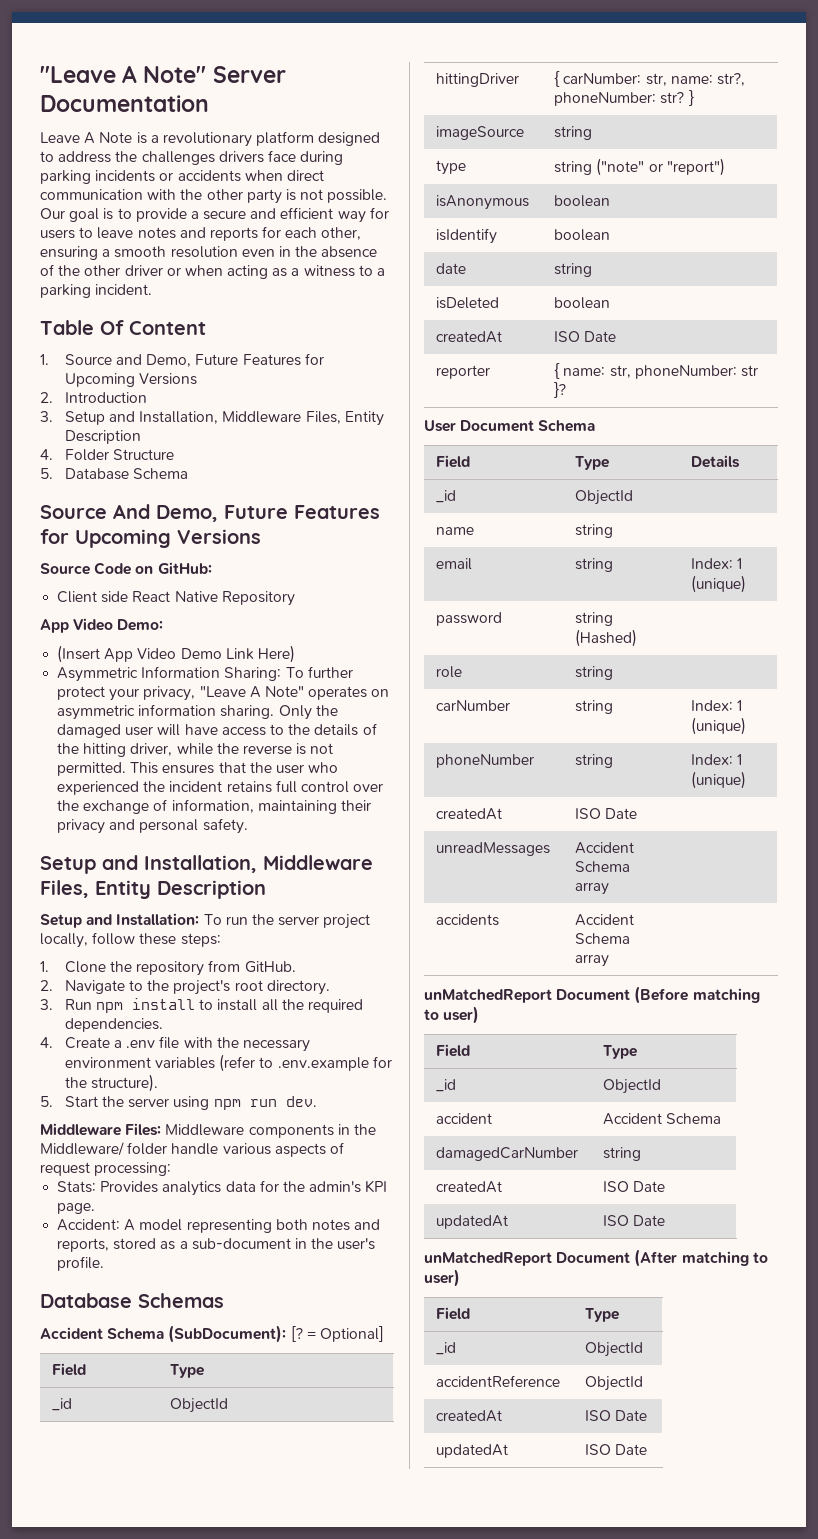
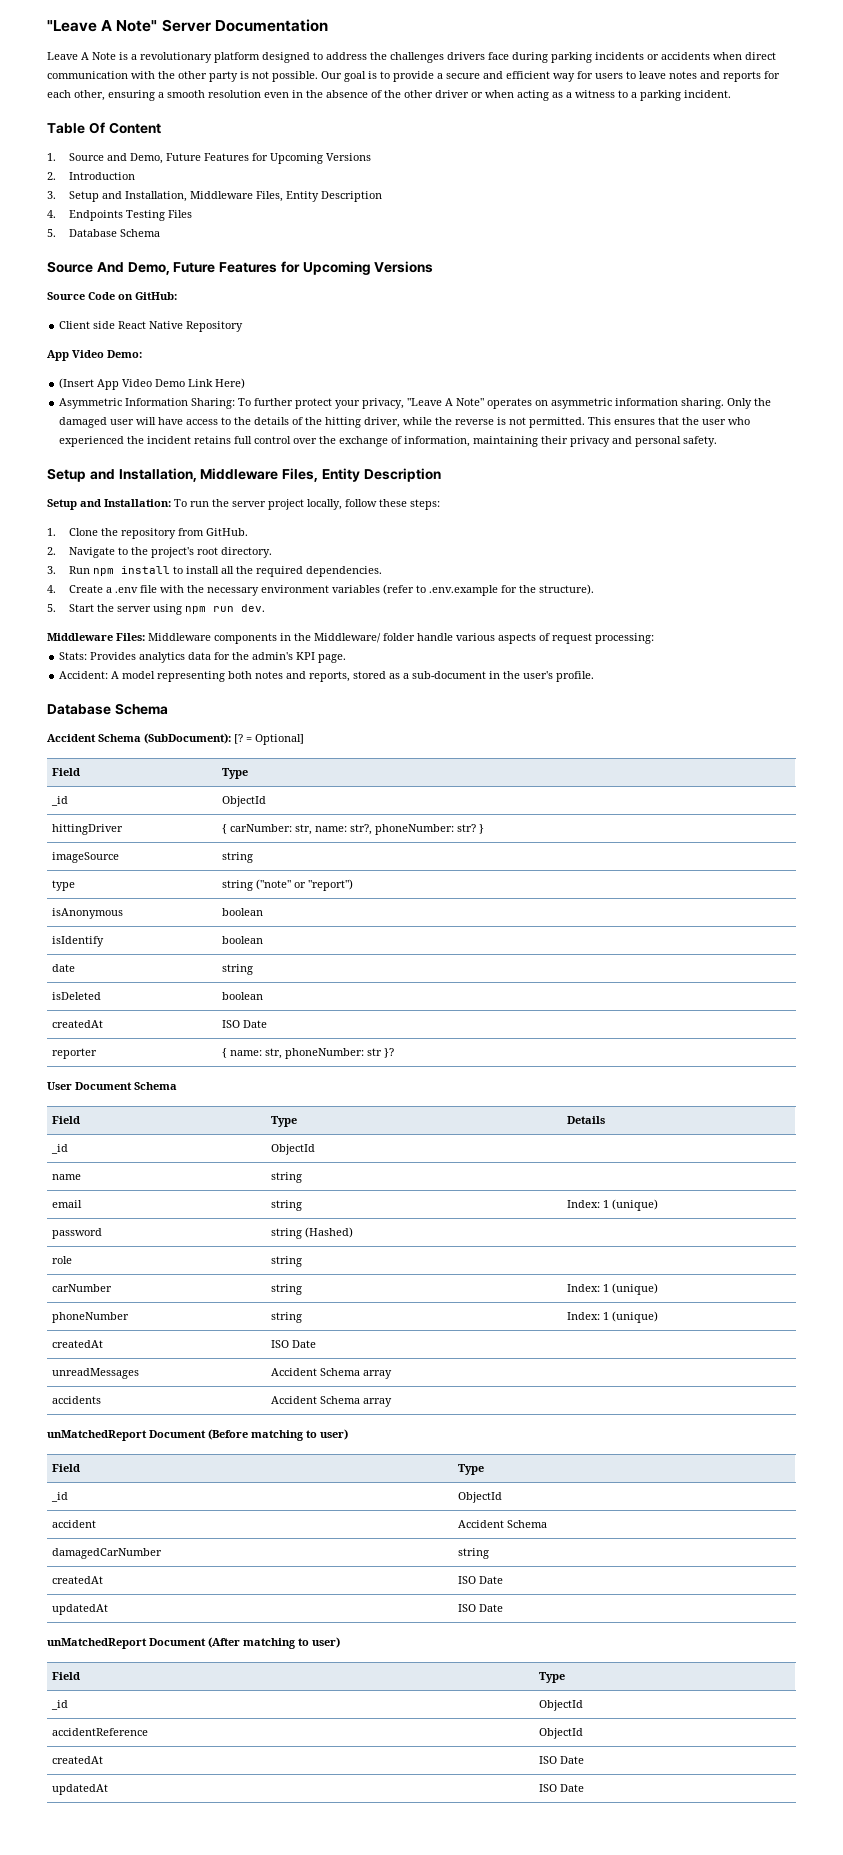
[64,449,175,461] Folder Structure -> [68,210,192,221] Endpoints Testing Files
[138,1293,224,1308] Schemas -> [114,703,168,715] Schema

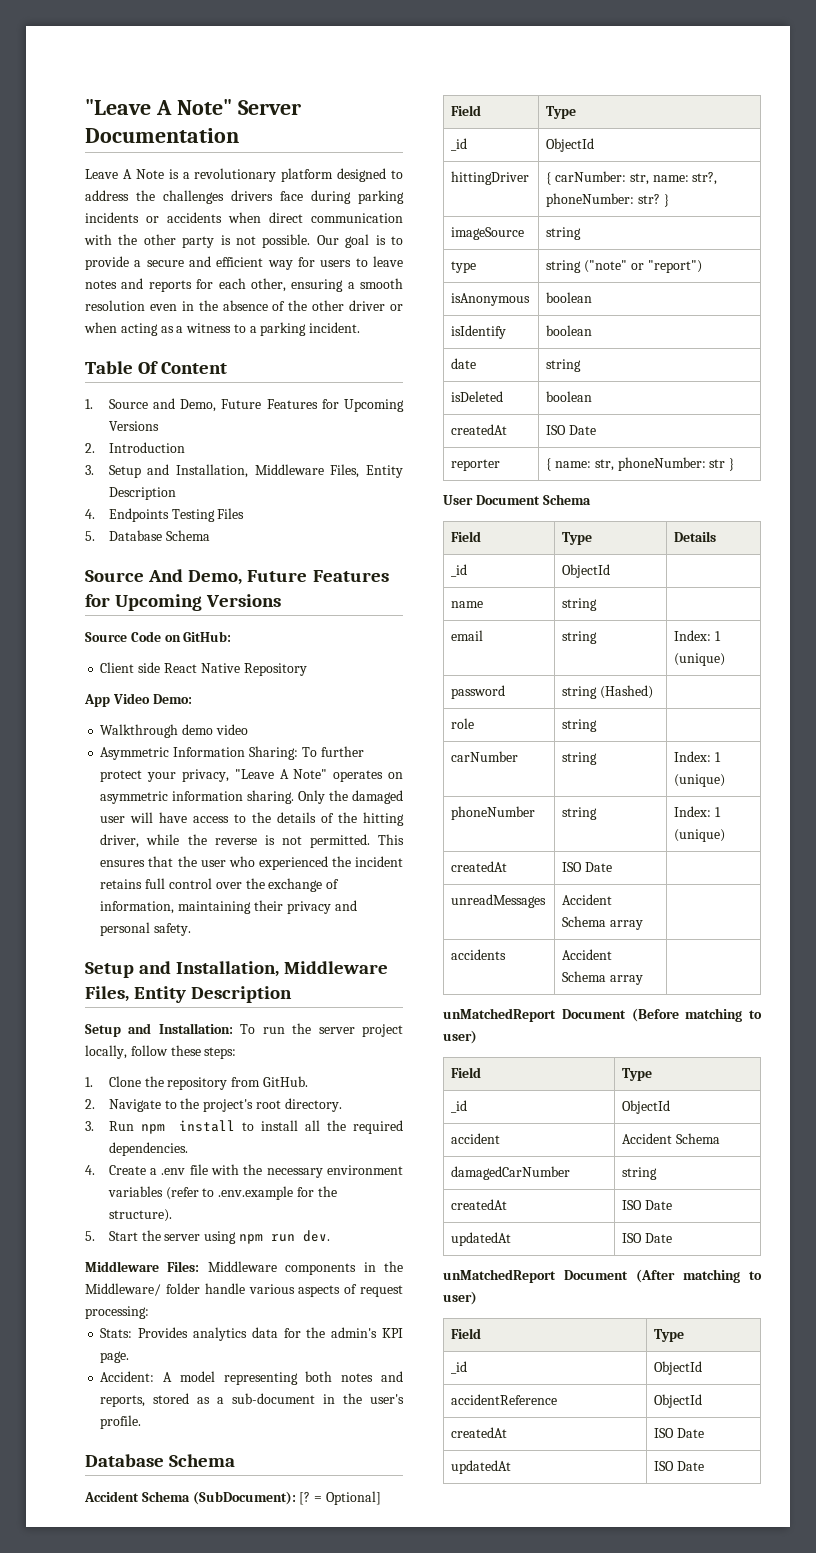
[59,378,246,390] (Insert App Video Demo Link Here) -> [100,724,248,738] Walkthrough demo video
[384,1048,395,1058] }? -> [729,458,735,471] }

